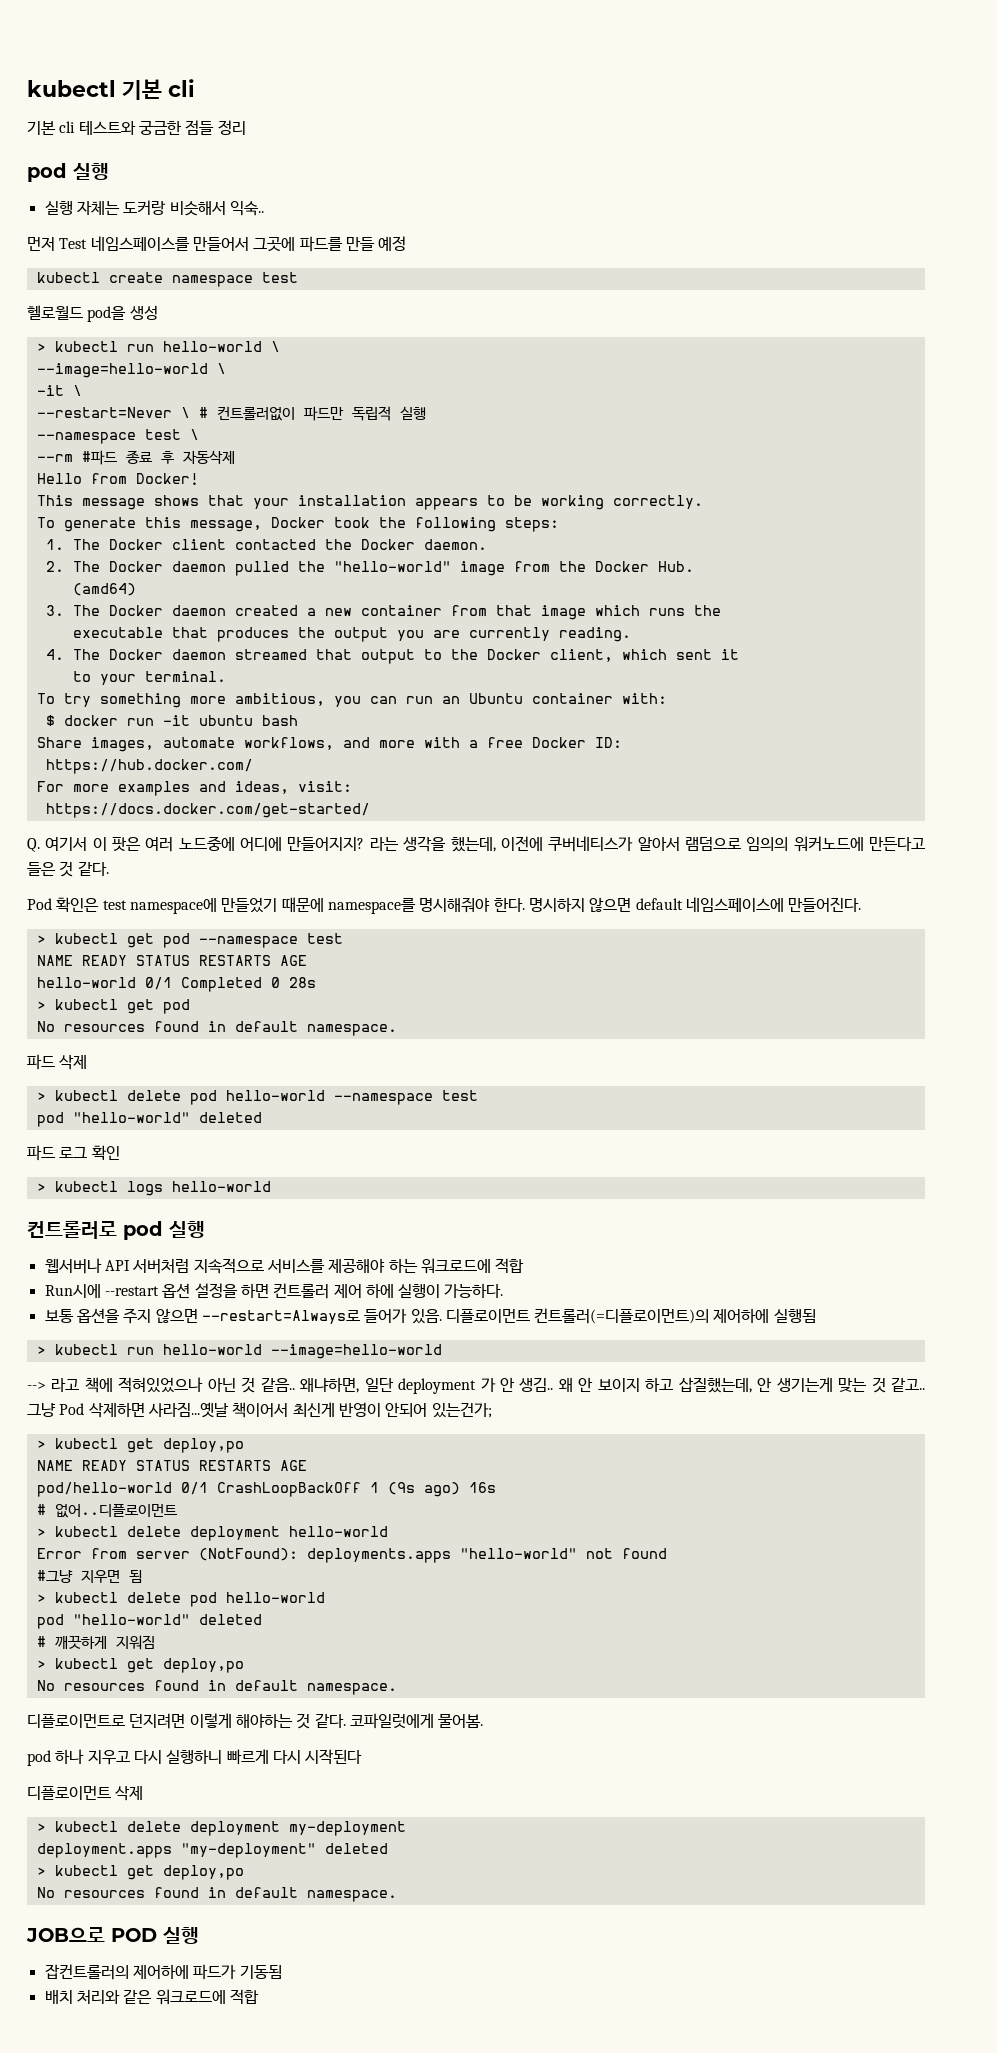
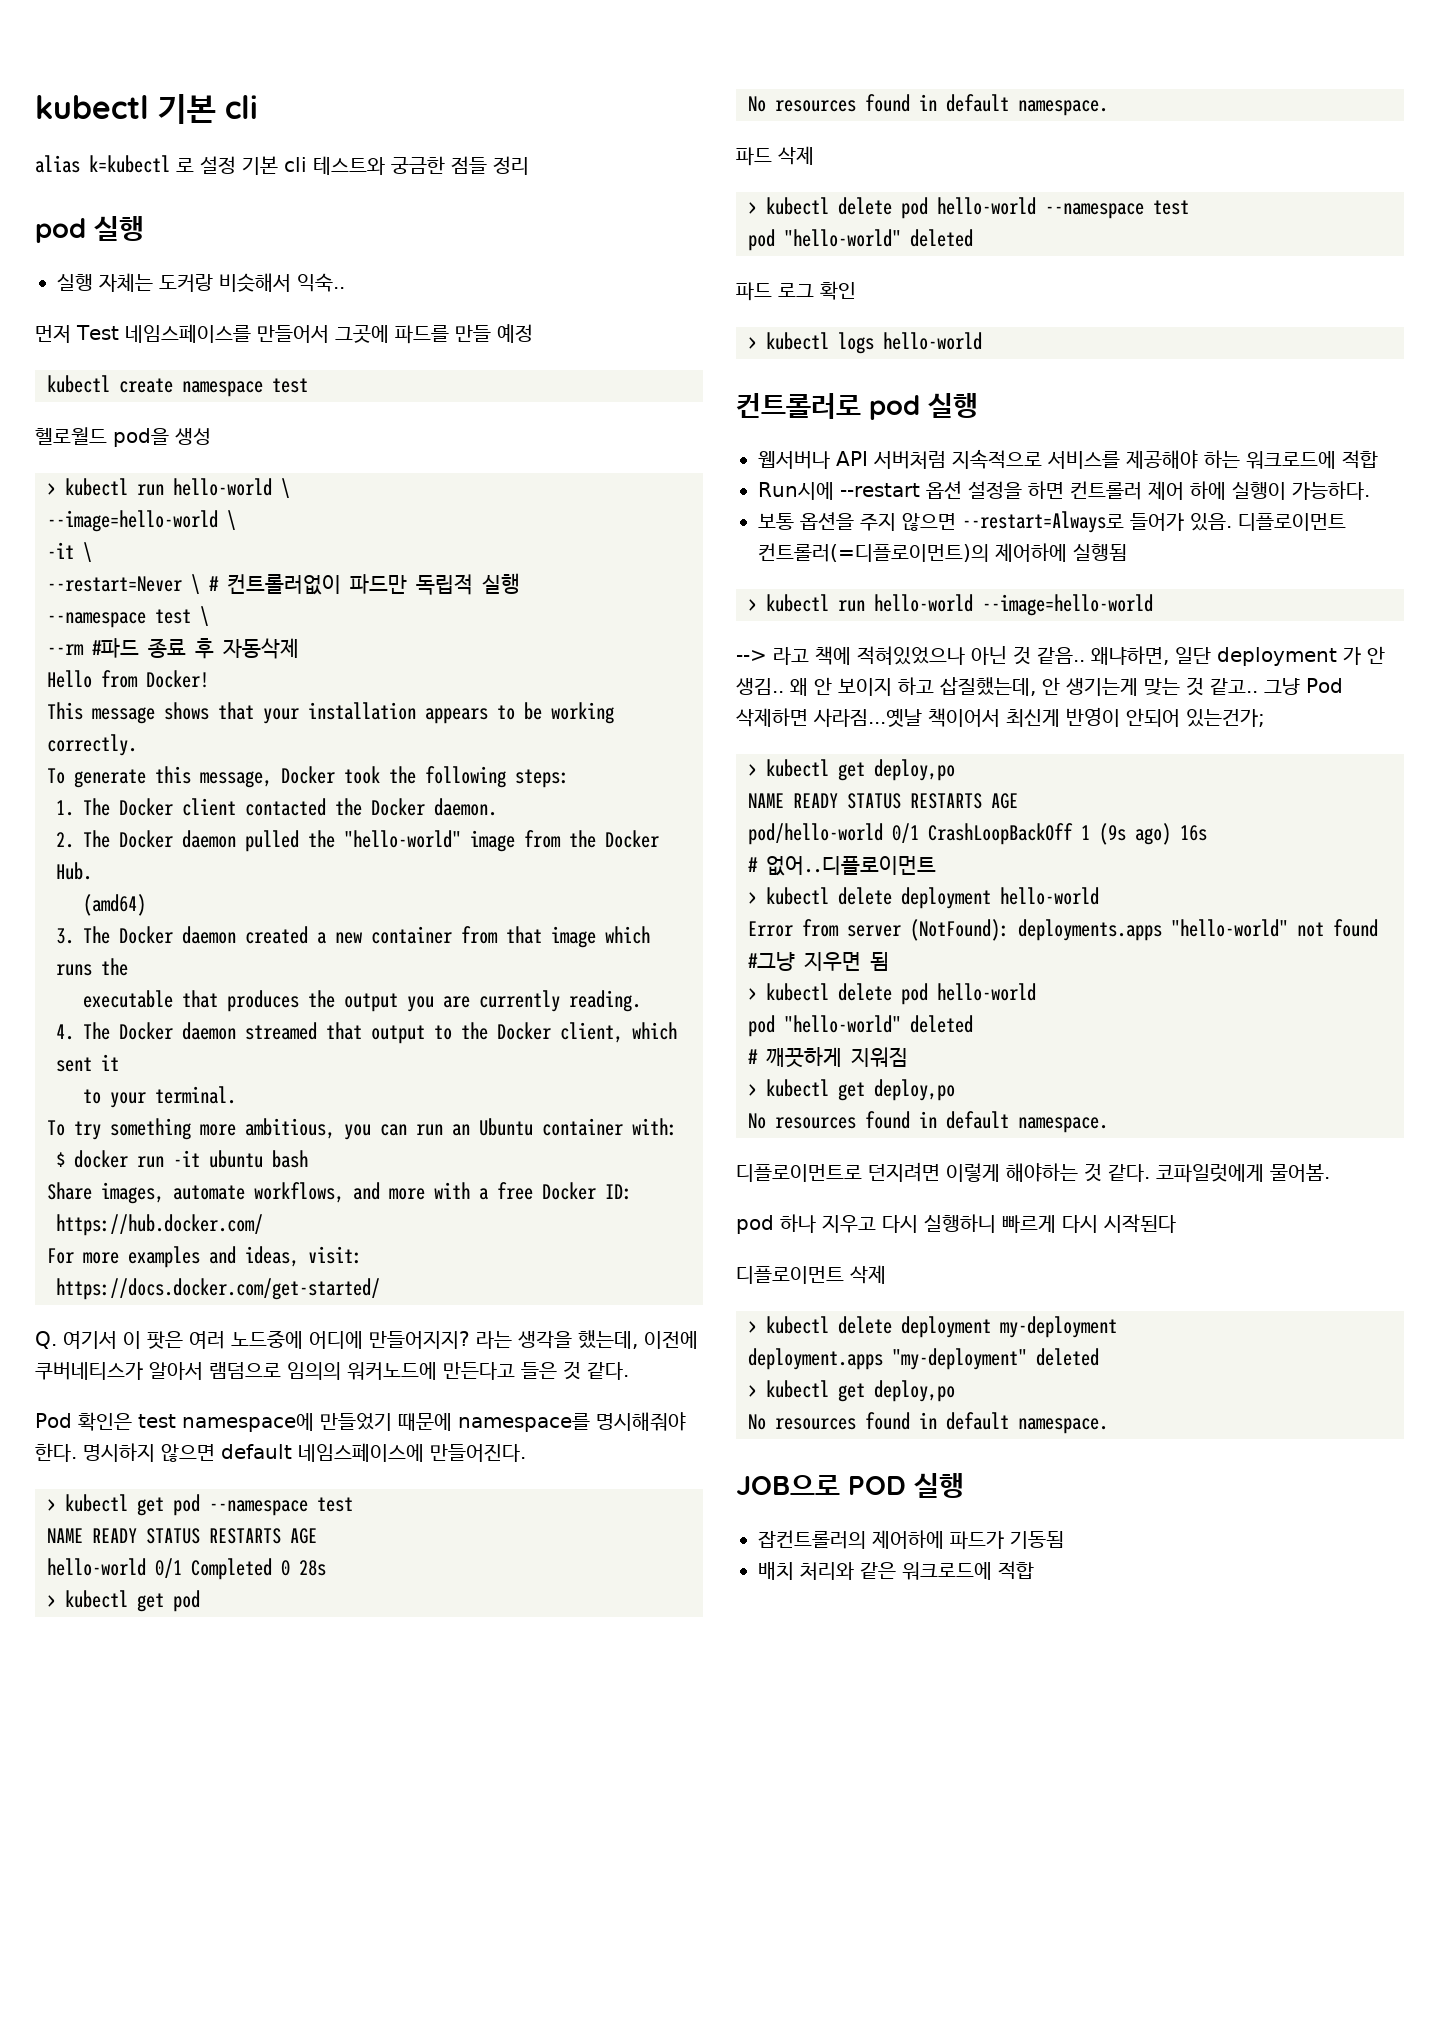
(195, 88) none -> [35,155,236,174] alias k=kubectl 로 설정

